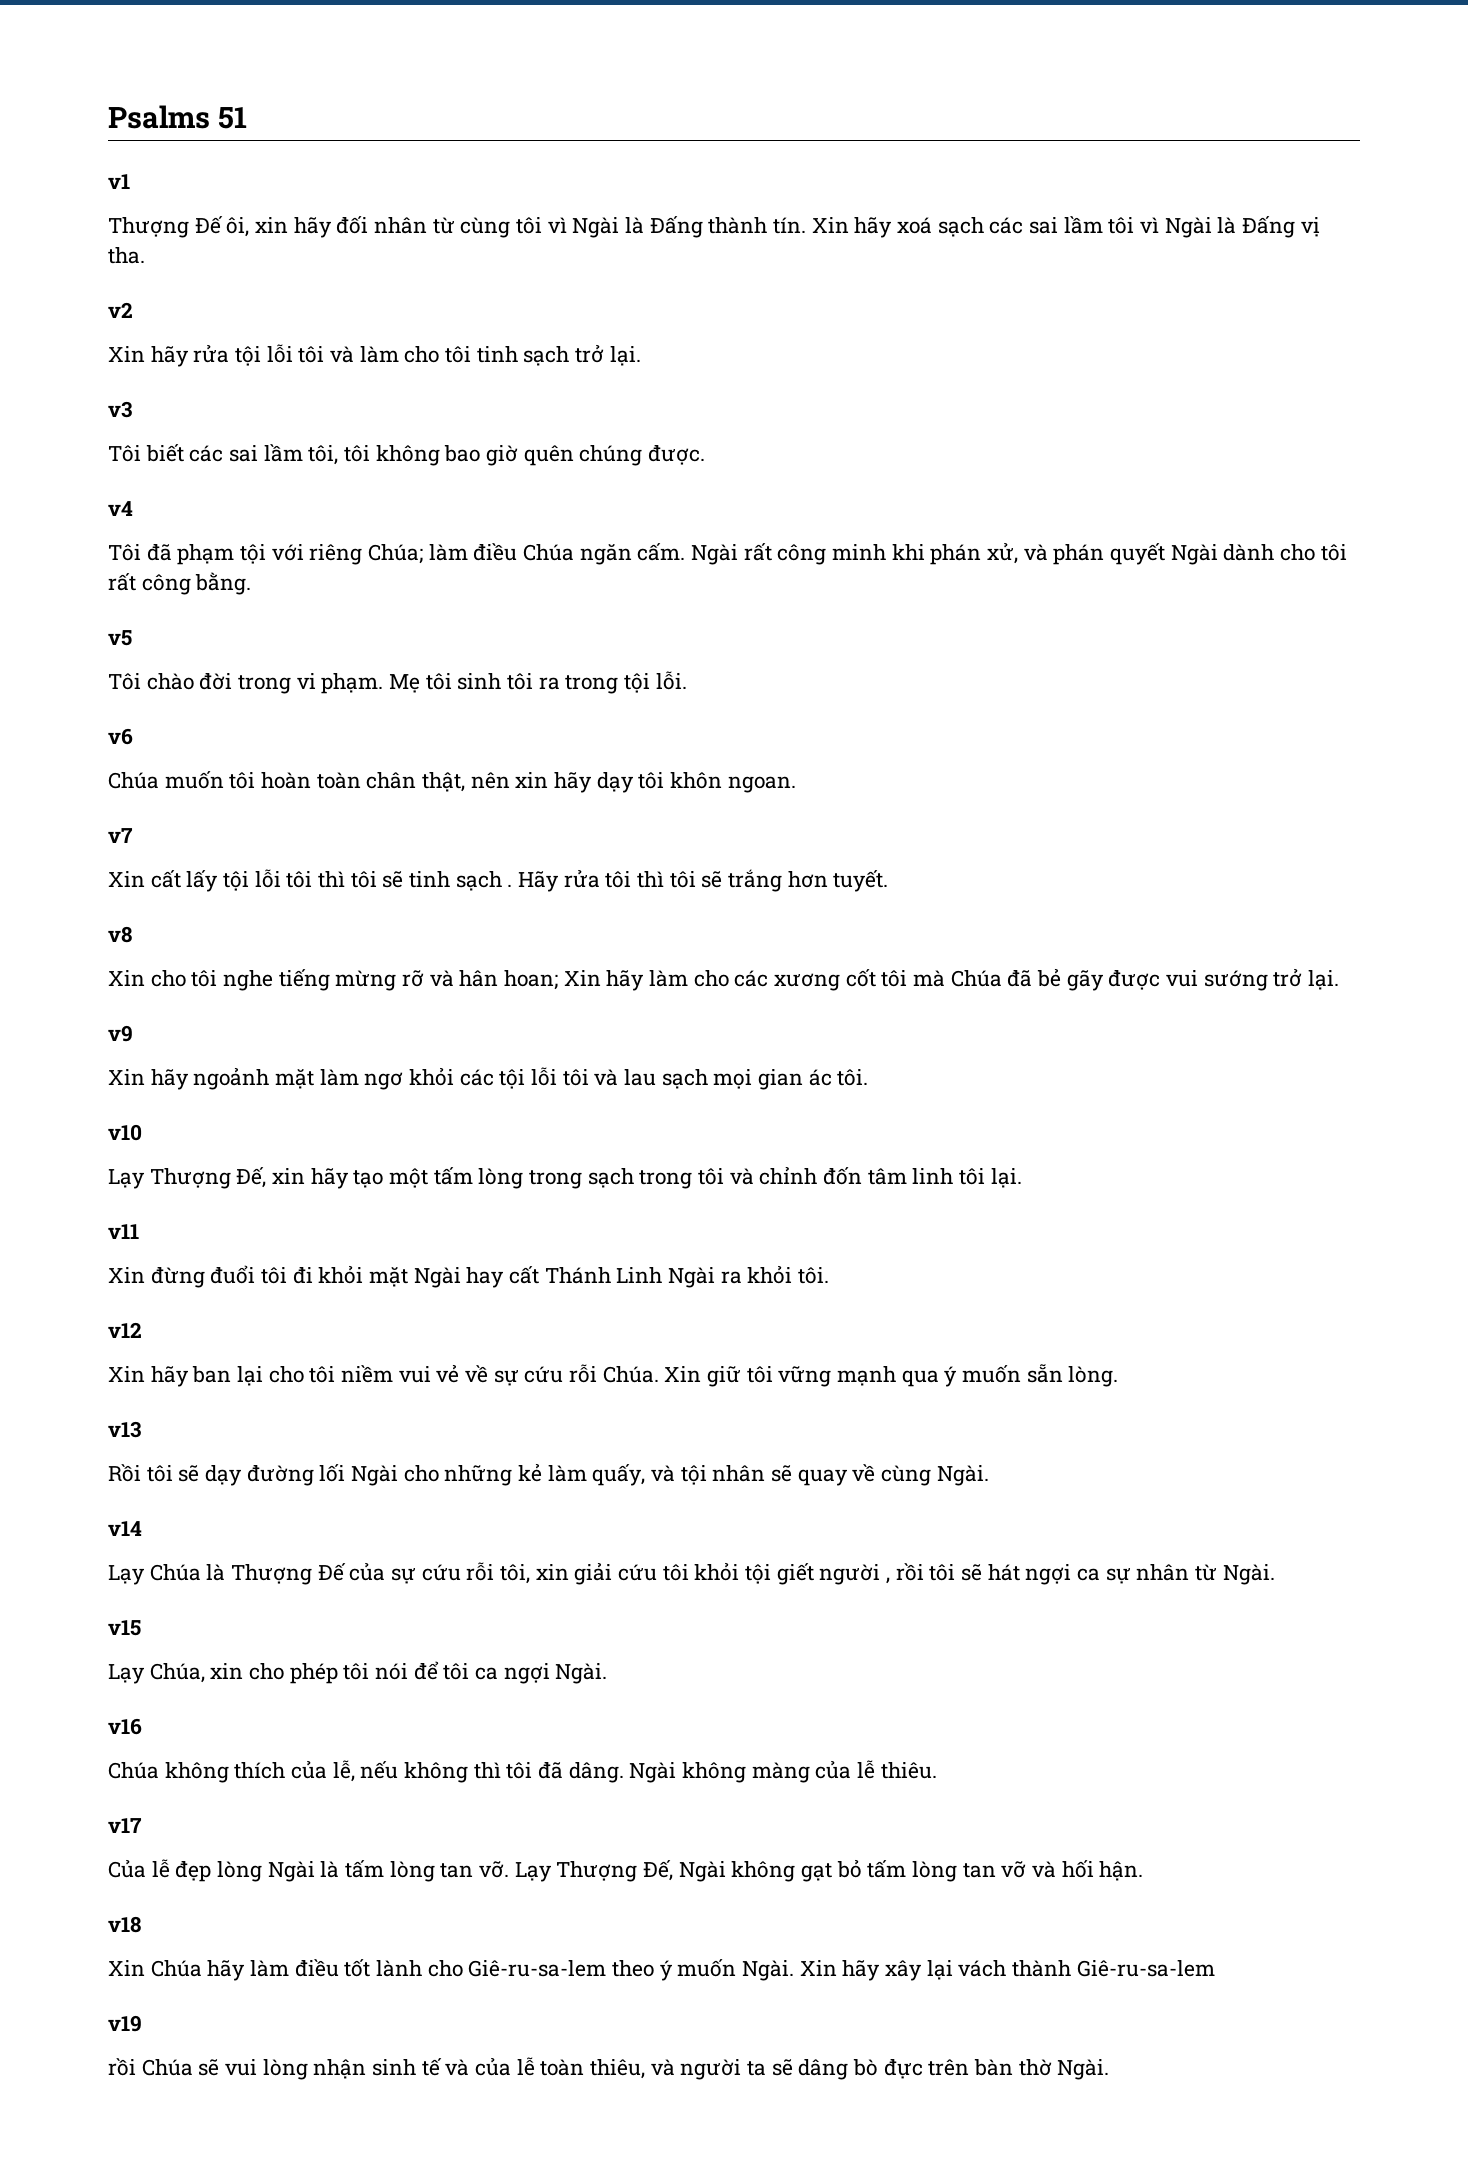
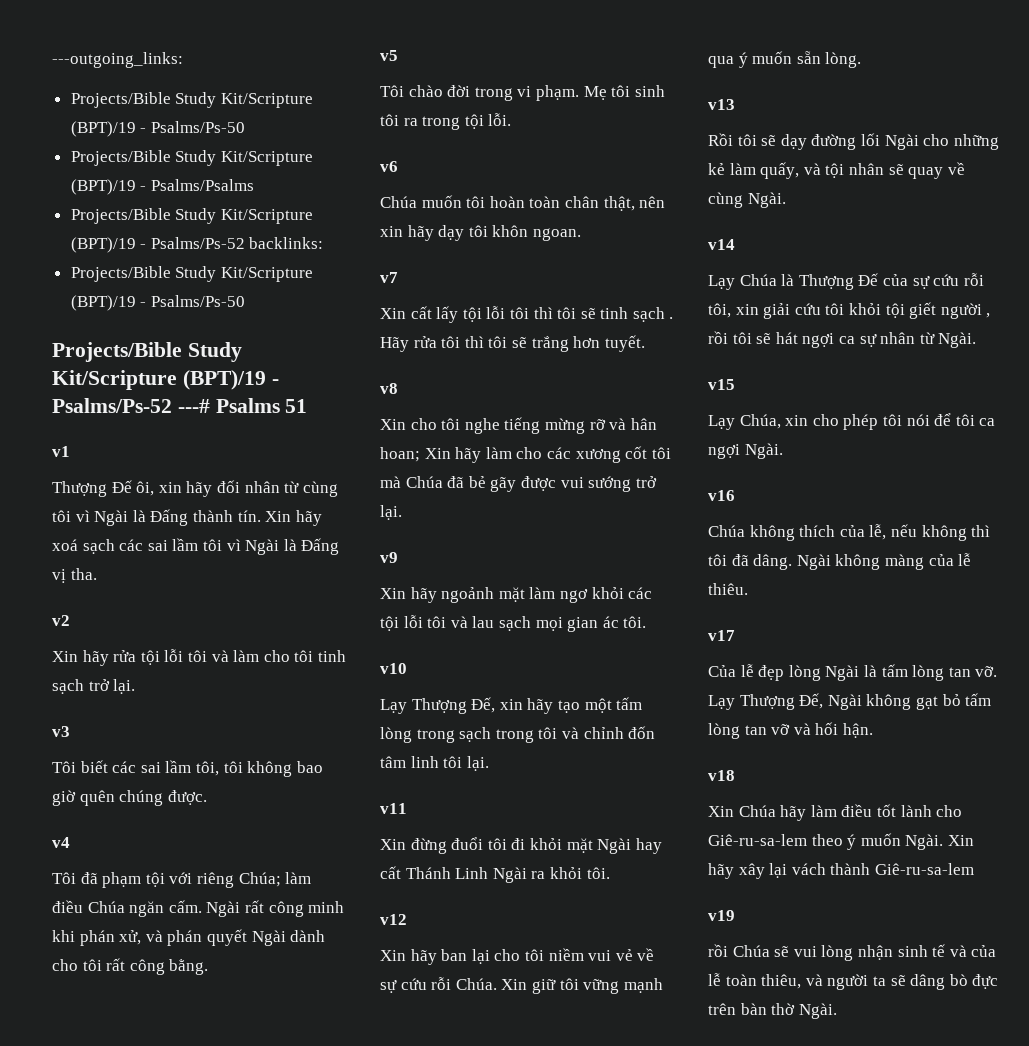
(108, 117) none -> [52,52,183,68] [70,92,313,108] [70,121,245,137] [70,150,313,166] [70,179,254,195] [70,208,313,224] [70,237,324,253] [70,266,313,282] [70,295,245,311] [52,342,242,362] [52,370,279,390] [52,398,210,413] ---outgoing_links: // Projects/Bible Study Kit/Scripture (BPT)/19 - Psalms/Ps-50 // Projects/Bible Study Kit/Scripture (BPT)/19 - Psalms/Psalms // Projects/Bible Study Kit/Scripture (BPT)/19 - Psalms/Ps-52 backlinks: // Projects/Bible Study Kit/Scripture (BPT)/19 - Psalms/Ps-50 // Projects/Bible Study Kit/Scripture (BPT)/19 - Psalms/Ps-52 ---#

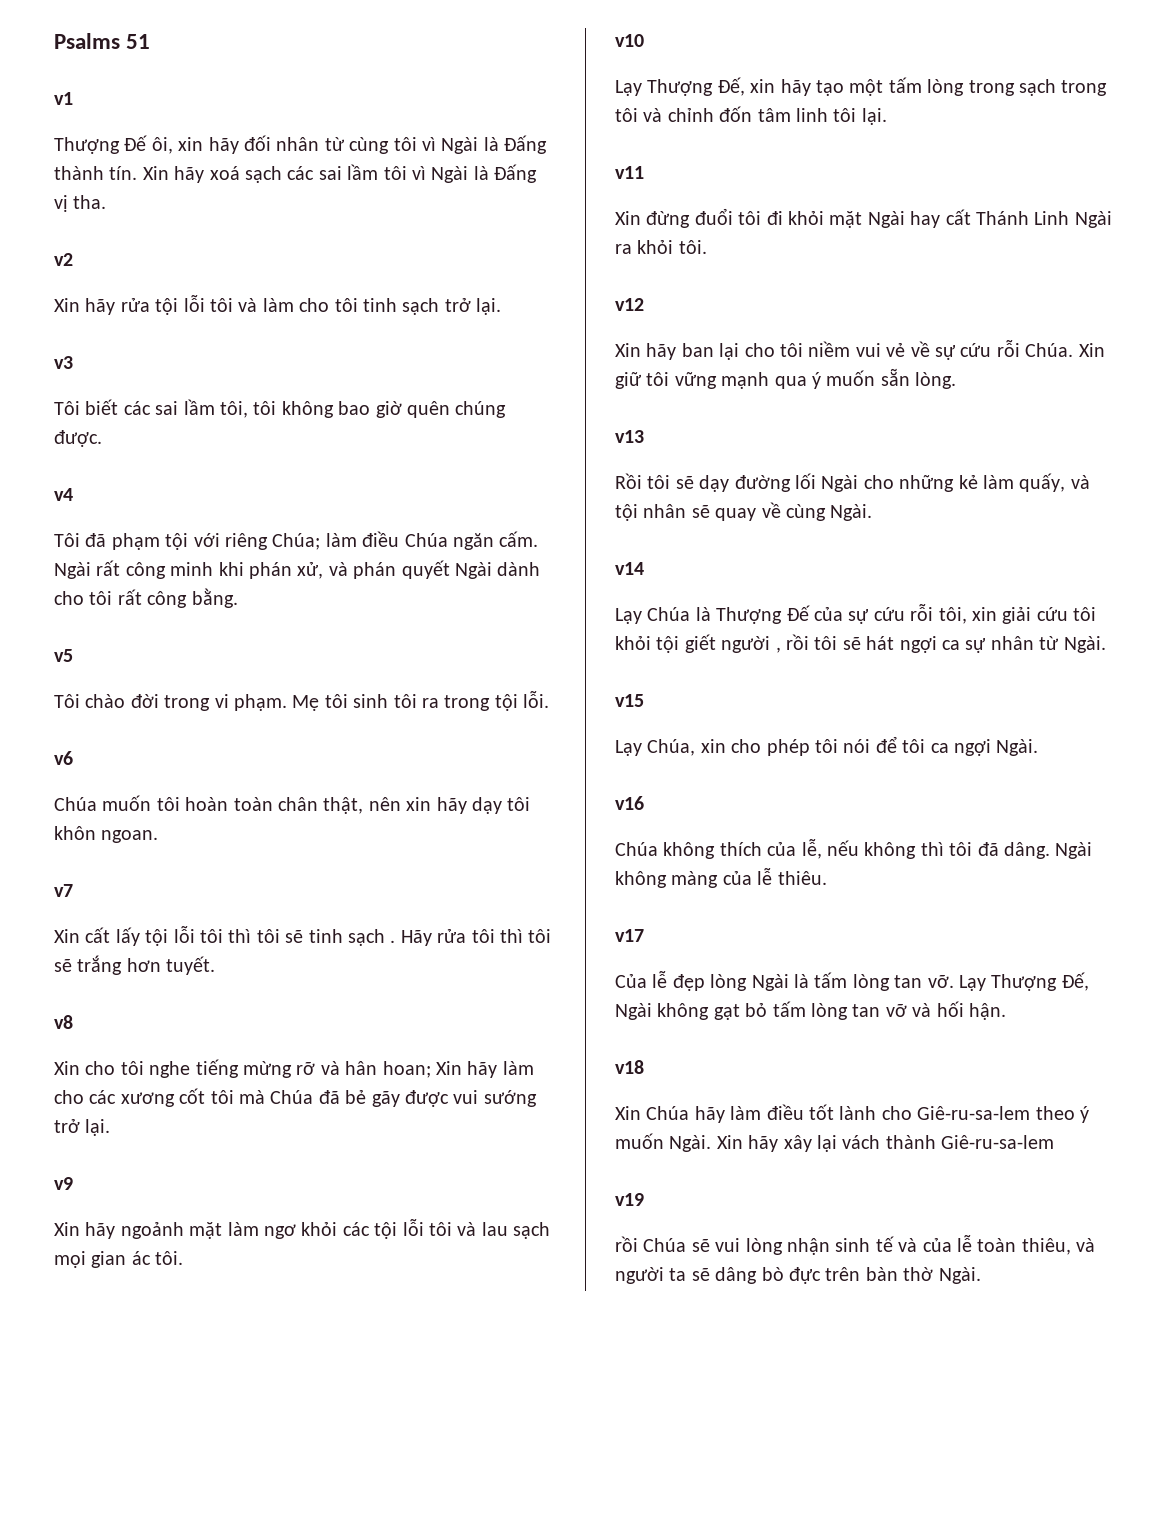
[52,52,183,68] [70,92,313,108] [70,121,245,137] [70,150,313,166] [70,179,254,195] [70,208,313,224] [70,237,324,253] [70,266,313,282] [70,295,245,311] [52,342,242,362] [52,370,279,390] [52,398,210,413] ---outgoing_links: // Projects/Bible Study Kit/Scripture (BPT)/19 - Psalms/Ps-50 // Projects/Bible Study Kit/Scripture (BPT)/19 - Psalms/Psalms // Projects/Bible Study Kit/Scripture (BPT)/19 - Psalms/Ps-52 backlinks: // Projects/Bible Study Kit/Scripture (BPT)/19 - Psalms/Ps-50 // Projects/Bible Study Kit/Scripture (BPT)/19 - Psalms/Ps-52 ---# -> (54, 41) none

